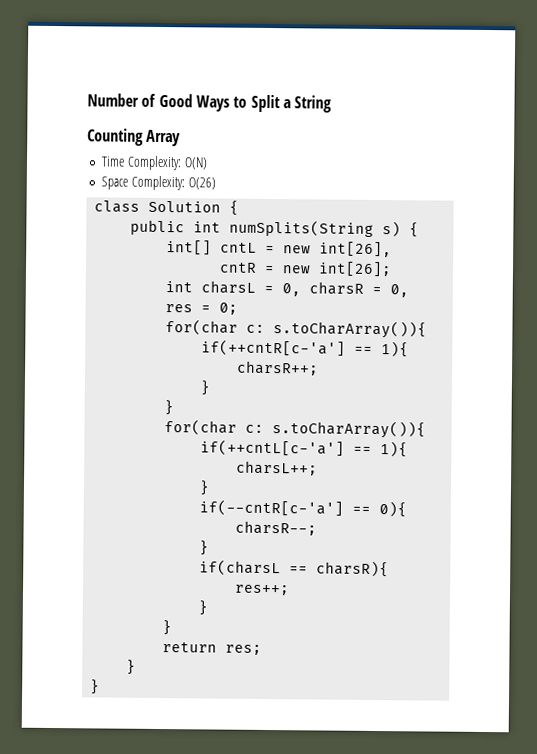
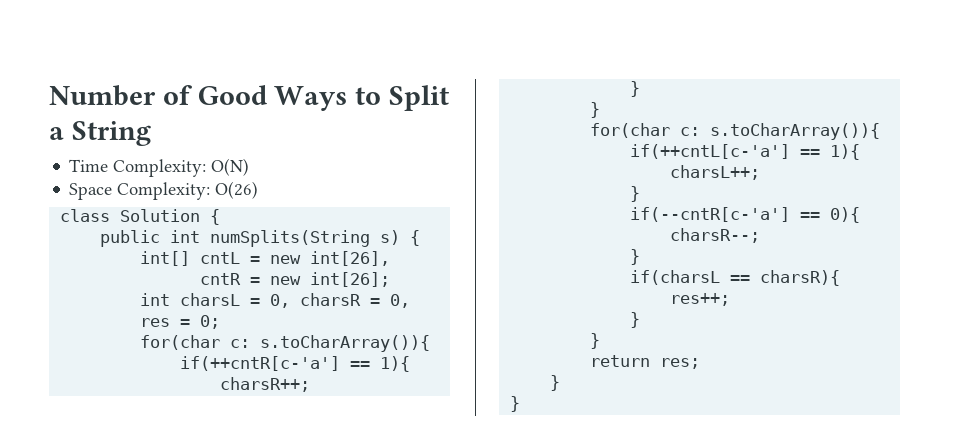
[87,128,182,147] // Counting Array -> (151, 133) none

